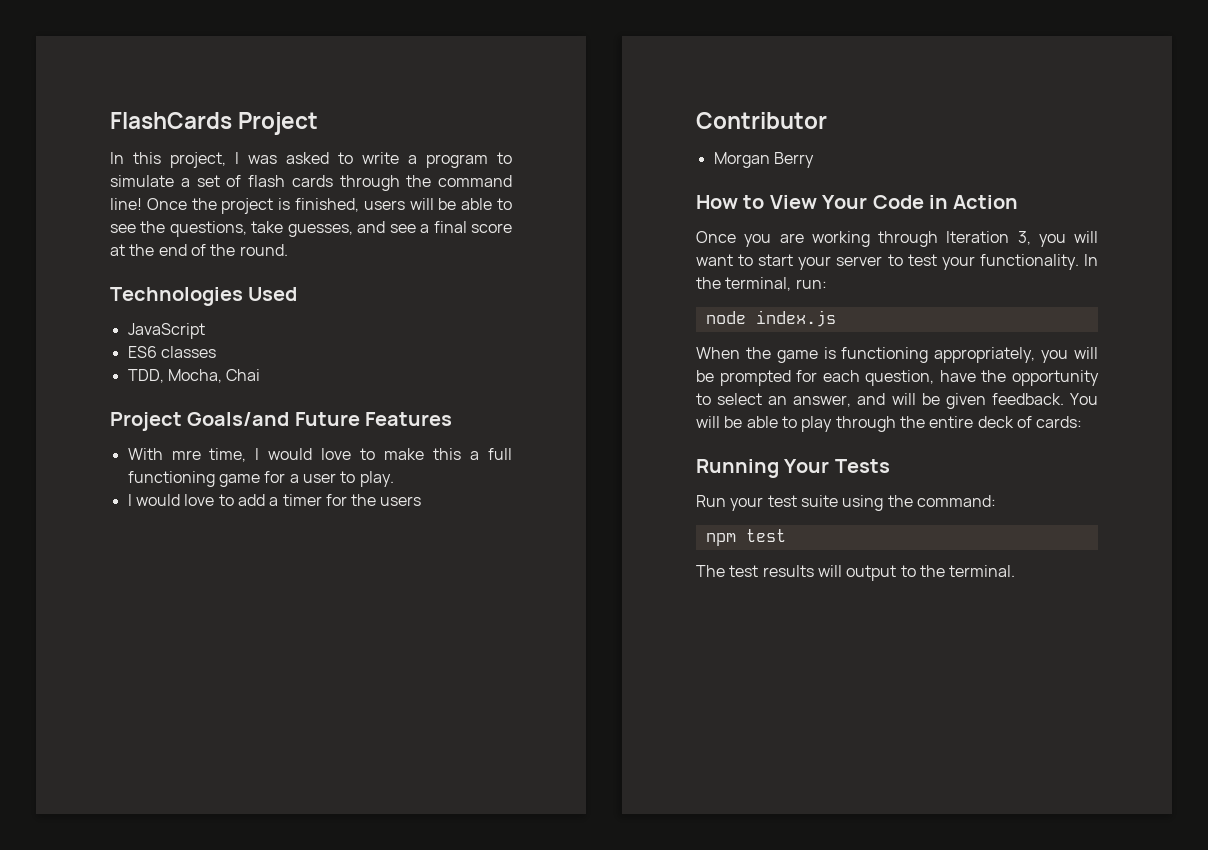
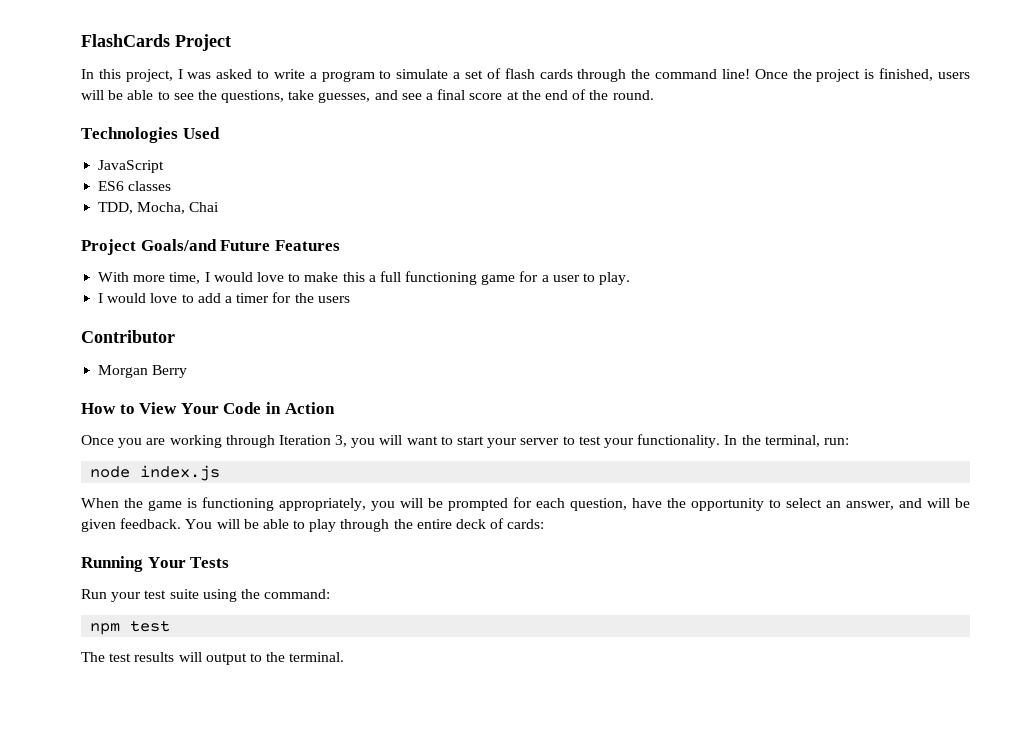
[171,450,201,460] mre -> [133,275,166,282] more

